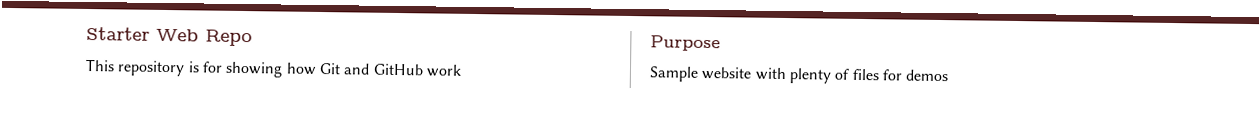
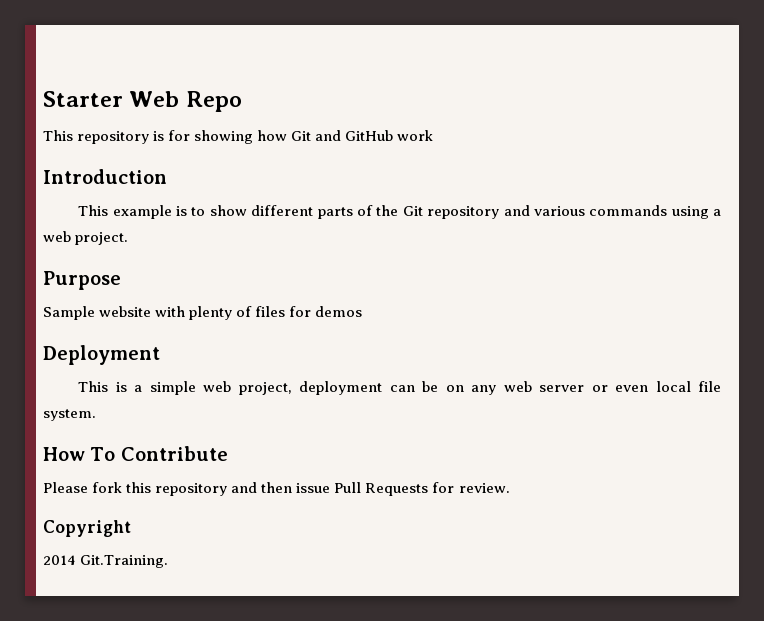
(462, 70) none -> [43,169,167,184] [78,205,722,219] [43,231,129,245] // Introduction // This example is to show different parts of the Git repository and various commands using a web project.
(950, 75) none -> [43,345,160,365] [78,381,722,395] [43,409,96,421] [43,446,228,461] [43,482,510,496] [43,520,131,537] [43,555,169,568] // Deployment // This is a simple web project, deployment can be on any web server or even local file system. // How To Contribute // Please fork this repository and then issue Pull Requests for review. // Copyright // 2014 Git.Training.

